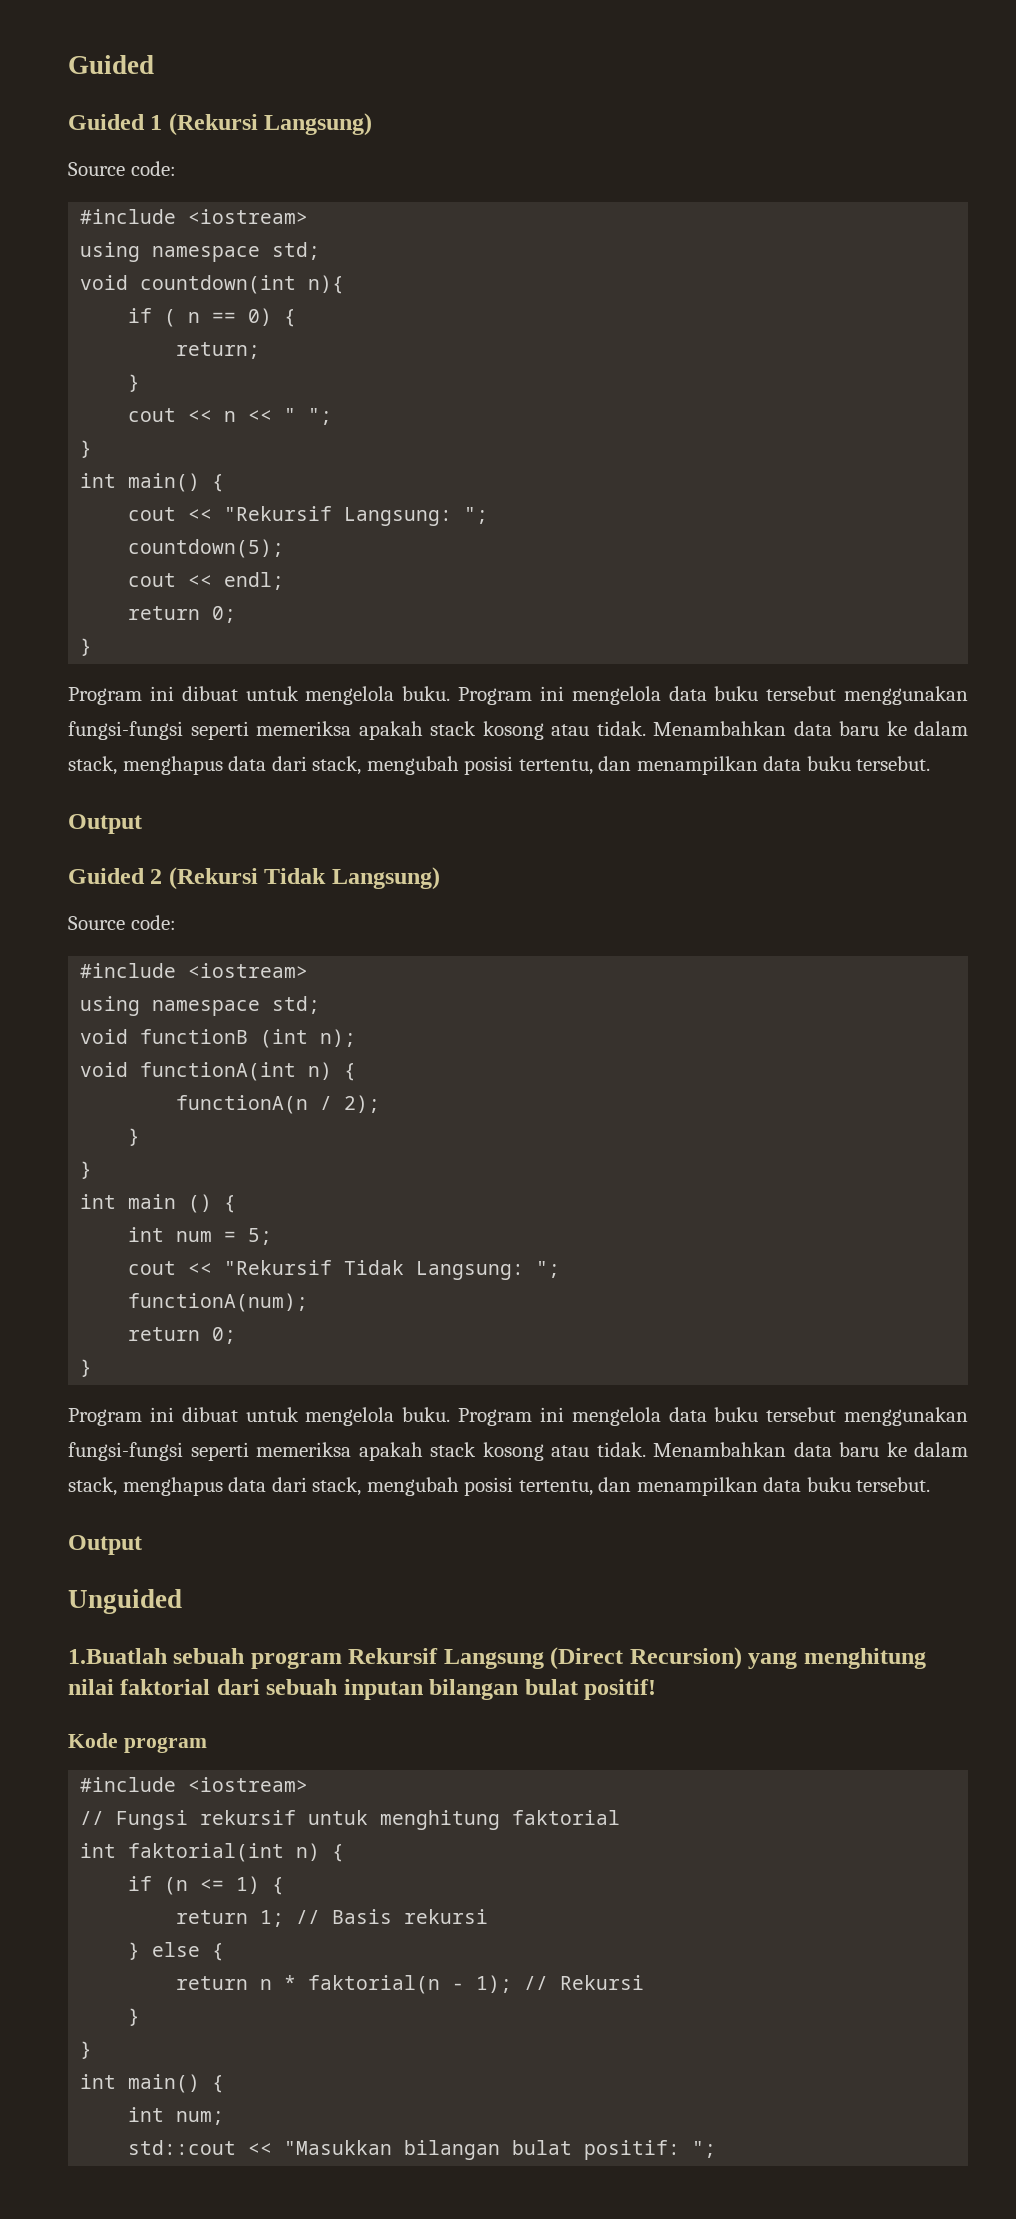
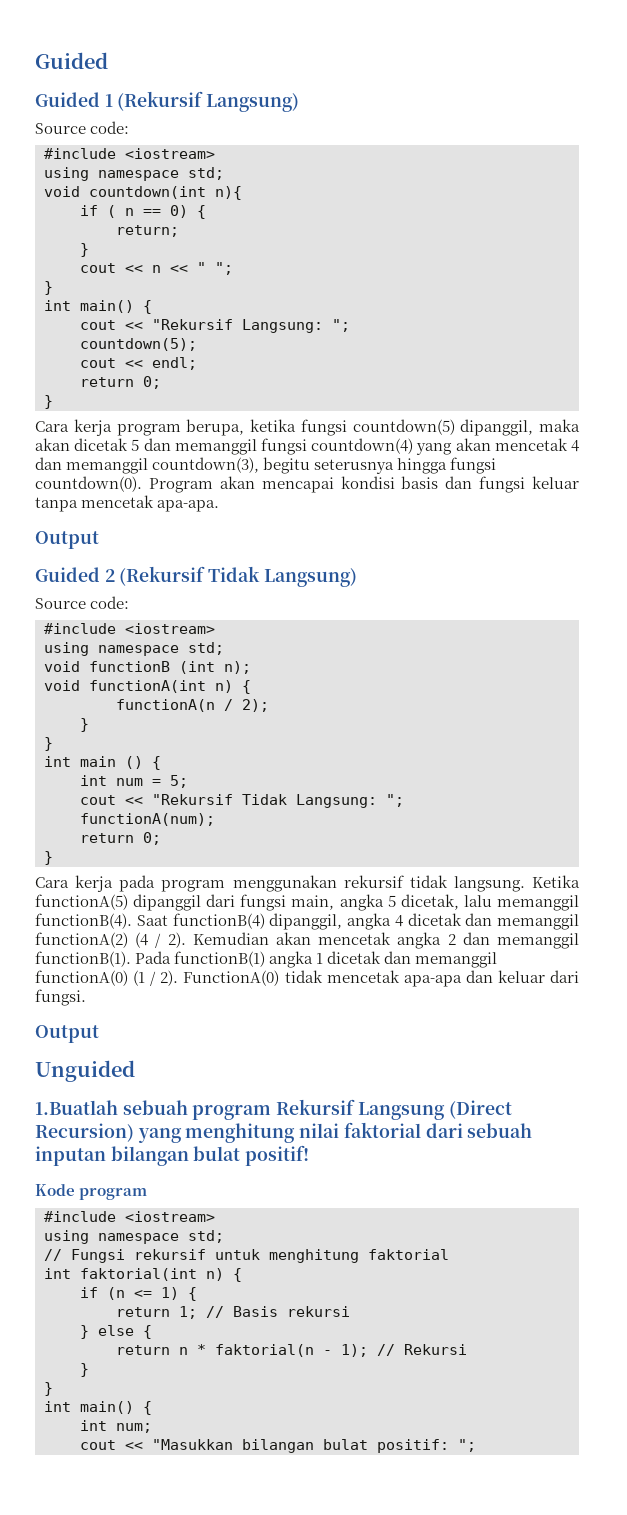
[168,113,258,136] (Rekursi -> [117,91,204,111] (Rekursif
[68,686,969,705] [68,721,968,740] [68,756,931,775] Program ini dibuat untuk mengelola buku. Program ini mengelola data buku tersebut menggunakan fungsi-fungsi seperti memeriksa apakah stack kosong atau tidak. Menambahkan data baru ke dalam stack, menghapus data dari stack, mengubah posisi tertentu, dan menampilkan data buku tersebut. -> [35,419,580,436] [35,438,579,455] [35,457,497,474] [35,476,579,493] [35,495,220,512] Cara kerja program berupa, ketika fungsi countdown(5) dipanggil, maka akan dicetak 5 dan memanggil fungsi countdown(4) yang akan mencetak 4 dan memanggil countdown(3), begitu seterusnya hingga fungsi countdown(0). Program akan mencapai kondisi basis dan fungsi keluar tanpa mencetak apa-apa.
[168,867,258,890] (Rekursi -> [119,566,206,586] (Rekursif
[68,1407,969,1426] [68,1442,968,1461] [68,1477,931,1496] Program ini dibuat untuk mengelola buku. Program ini mengelola data buku tersebut menggunakan fungsi-fungsi seperti memeriksa apakah stack kosong atau tidak. Menambahkan data baru ke dalam stack, menghapus data dari stack, mengubah posisi tertentu, dan menampilkan data buku tersebut. -> [35,875,580,892] [35,894,580,911] [35,913,579,930] [35,932,579,949] [35,951,498,968] [35,970,580,987] [35,989,86,1006] Cara kerja pada program menggunakan rekursif tidak langsung. Ketika functionA(5) dipanggil dari fungsi main, angka 5 dicetak, lalu memanggil functionB(4). Saat functionB(4) dipanggil, angka 4 dicetak dan memanggil functionA(2) (4 / 2). Kemudian akan mencetak angka 2 dan memanggil functionB(1). Pada functionB(1) angka 1 dicetak dan memanggil functionA(0) (1 / 2). FunctionA(0) tidak mencetak apa-apa dan keluar dari fungsi.
(309, 1784) none -> [44,1230,224,1244] // using namespace std;
[128,2140,237,2155] std::cout -> [80,1440,116,1450] cout

